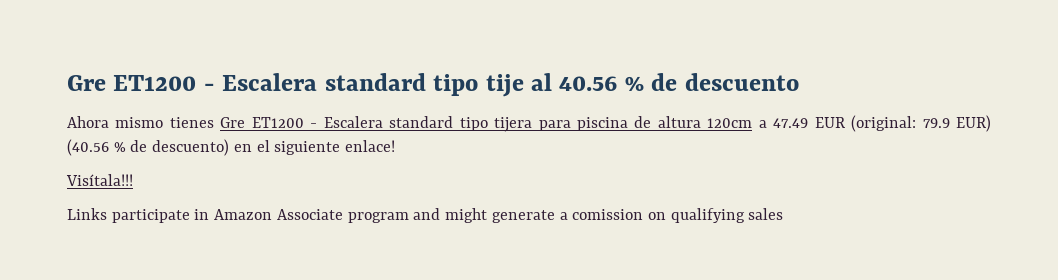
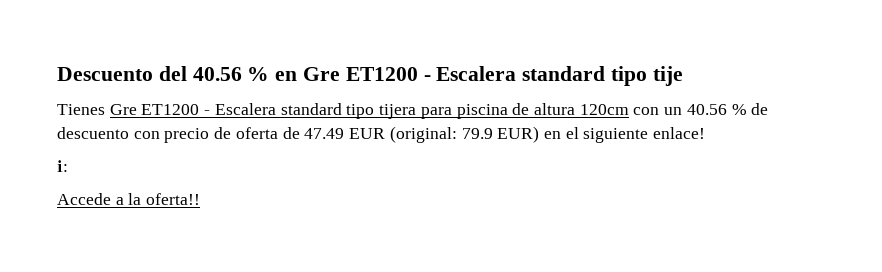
(67, 83) none -> [57,66,298,81] Descuento del 40.56 % en
[530,73,799,91] [67,116,214,128] al 40.56 % de descuento // Ahora mismo tienes -> [57,104,105,115] // Tienes
[758,120,767,128] a -> [633,103,769,115] [57,127,300,143] con un 40.56 % de descuento con precio de oferta de
[67,139,230,156] (40.56 % de descuento) -> (540, 134) none
[66,174,133,186] [67,208,784,223] Visítala!!! // Links participate in Amazon Associate program and might generate a comission on qualifying sales -> [57,160,68,172] [57,193,201,205] ℹ: // Accede a la oferta!!

